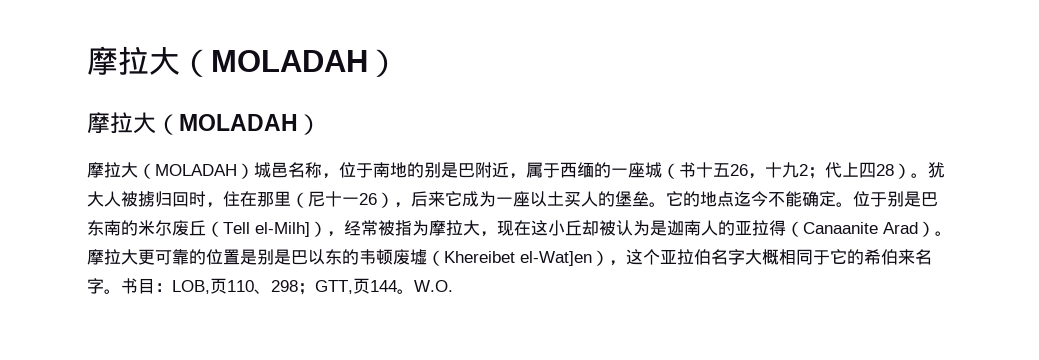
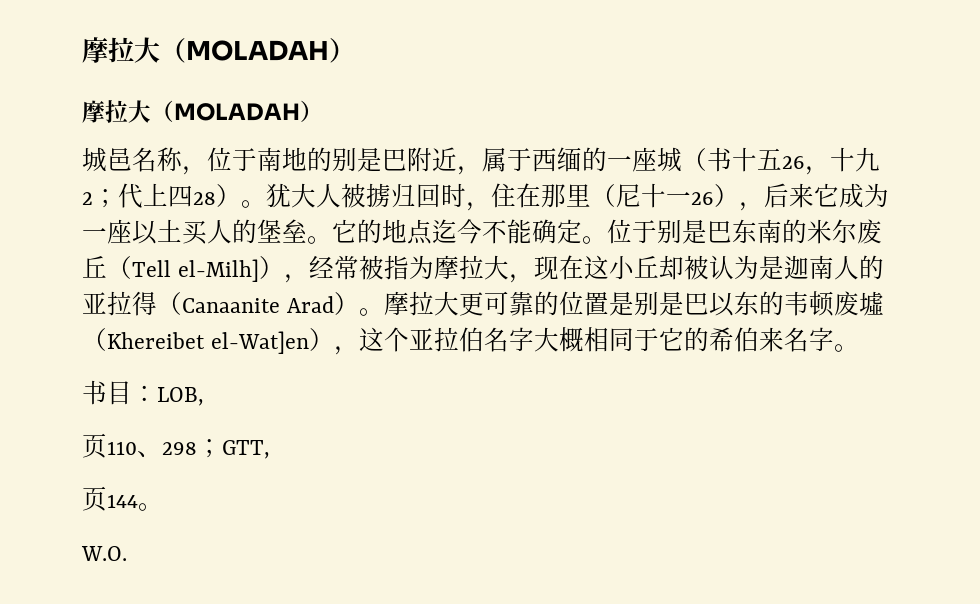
[87,162,254,179] 摩拉大（MOLADAH） -> (323, 111) none
(121, 291) none -> (859, 348) //
(210, 287) none -> (204, 396) //
(353, 287) none -> (270, 449) //
(414, 291) none -> (163, 507) //

